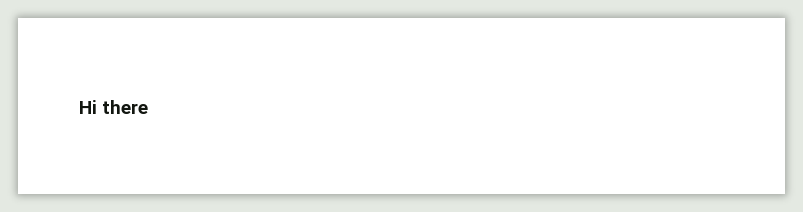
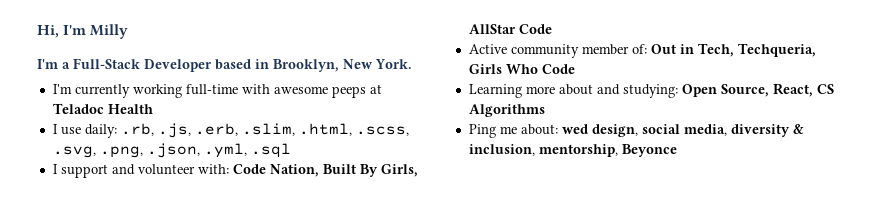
[79,100,149,114] Hi there -> [37,24,129,39] [37,58,412,72] [52,84,382,98] [52,103,153,114] [52,123,409,138] [52,143,291,158] [52,164,418,178] [468,24,552,34] [468,43,816,58] [468,64,575,74] [468,83,834,98] [468,104,545,117] [468,124,804,138] [468,144,677,157] Hi, I'm Milly // I'm a Full-Stack Developer based in Brooklyn, New York. // I'm currently working full-time with awesome peeps at Teladoc Health // I use daily: .rb, .js, .erb, .slim, .html, .scss, .svg, .png, .json, .yml, .sql // I support and volunteer with: Code Nation, Built By Girls, AllStar Code // Active community member of: Out in Tech, Techqueria, Girls Who Code // Learning more about and studying: Open Source, React, CS Algorithms // Ping me about: wed design, social media, diversity & inclusion, mentorship, Beyonce

